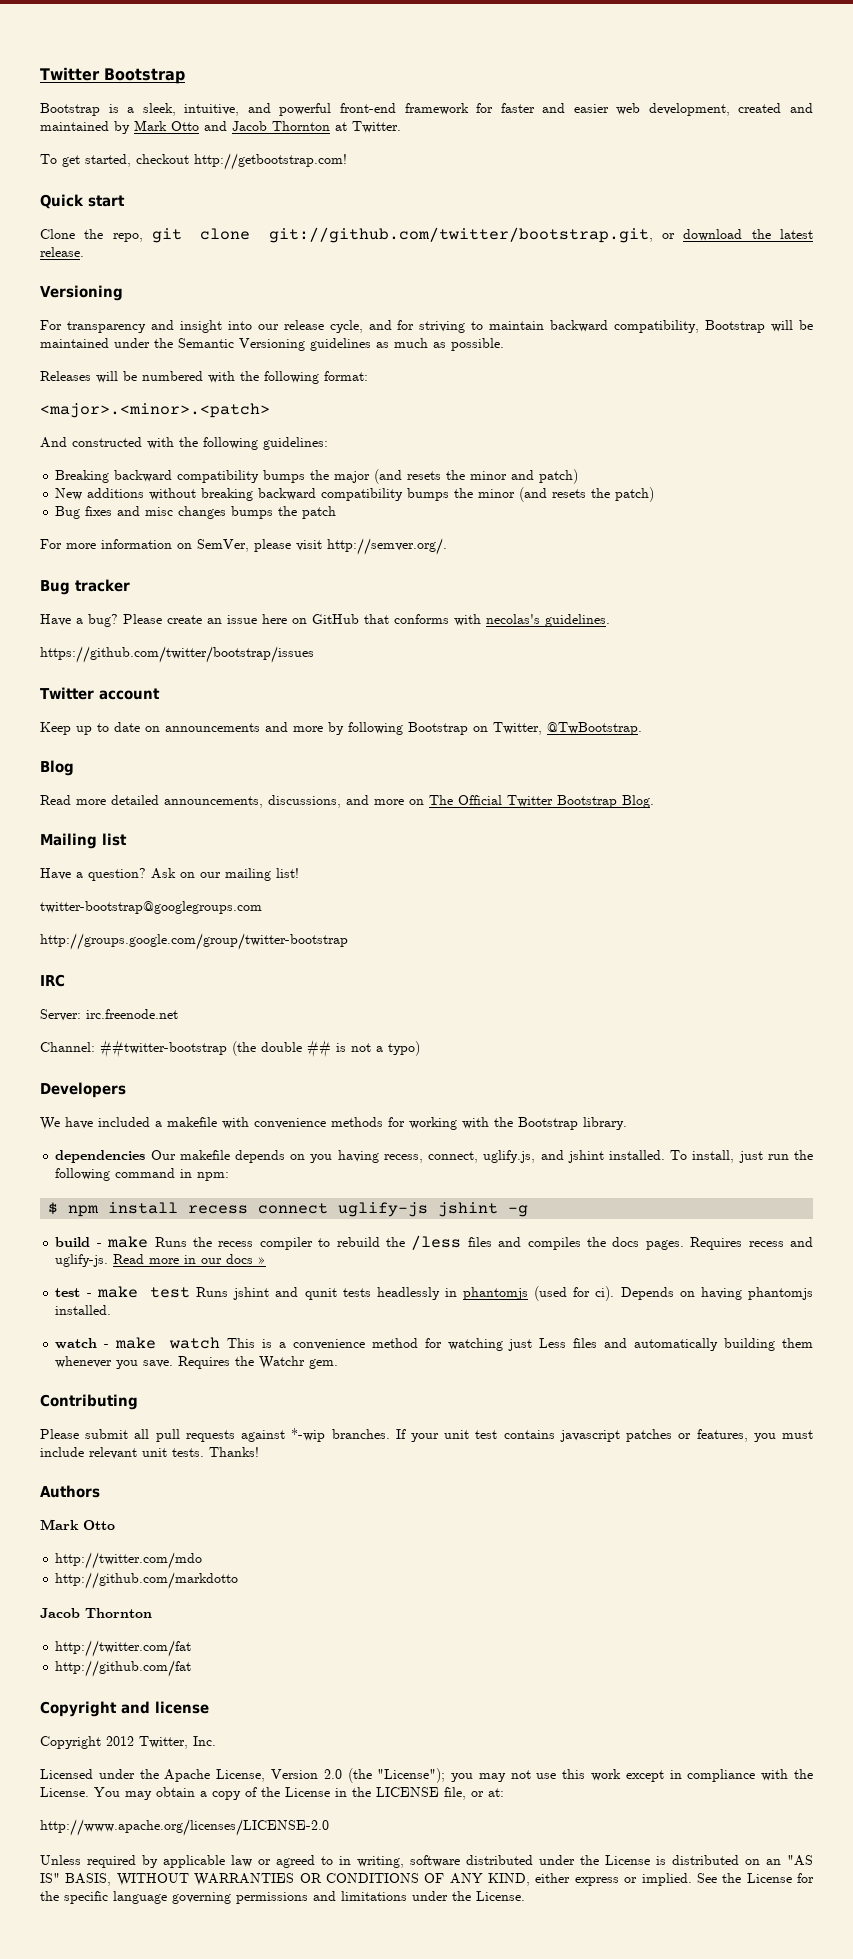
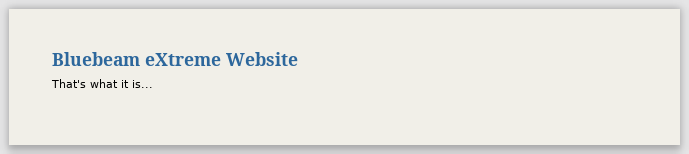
[40,67,185,84] [40,103,813,116] [40,120,401,134] [40,153,347,170] [40,194,125,209] [40,227,813,243] [40,247,84,257] [40,285,123,301] [40,320,814,333] [40,338,504,351] [40,371,368,384] [40,403,270,418] [40,437,328,450] [55,469,579,484] [55,487,655,502] [55,506,337,519] [40,538,447,555] [40,579,130,595] [40,614,610,627] [40,646,314,663] [40,687,160,700] [40,722,642,735] [40,760,74,776] [40,795,654,808] [40,833,127,849] [40,868,299,881] [40,901,262,914] [40,933,348,950] [40,974,65,987] [40,1009,178,1021] [40,1040,420,1058] [40,1082,126,1098] [40,1117,627,1130] [55,1150,814,1163] [55,1168,230,1181] [48,1202,529,1217] [55,1235,813,1250] [55,1254,267,1267] [55,1286,814,1301] [55,1305,112,1315] [55,1337,813,1351] [55,1356,339,1369] [40,1394,138,1410] [40,1428,813,1442] [40,1447,259,1459] [40,1485,100,1498] [40,1519,115,1530] [55,1552,203,1569] [55,1572,239,1589] [40,1608,152,1618] [55,1640,192,1657] [55,1660,192,1677] [40,1701,209,1717] [40,1736,216,1749] [40,1768,813,1783] [40,1787,504,1800] [40,1819,329,1836] [40,1855,813,1868] [40,1873,814,1886] [40,1891,525,1904] Twitter Bootstrap // Bootstrap is a sleek, intuitive, and powerful front-end framework for faster and easier web development, created and maintained by Mark Otto and Jacob Thornton at Twitter. // To get started, checkout http://getbootstrap.com! // Quick start // Clone the repo, git clone git://github.com/twitter/bootstrap.git, or download the latest release. // Versioning // For transparency and insight into our release cycle, and for striving to maintain backward compatibility, Bootstrap will be maintained under the Semantic Versioning guidelines as much as possible. // Releases will be numbered with the following format: // <major>.<minor>.<patch> // And constructed with the following guidelines: // Breaking backward compatibility bumps the major (and resets the minor and patch) // New additions without breaking backward compatibility bumps the minor (and resets the patch) // Bug fixes and misc changes bumps the patch // For more information on SemVer, please visit http://semver.org/. // Bug tracker // Have a bug? Please create an issue here on GitHub that conforms with necolas's guidelines. // https://github.com/twitter/bootstrap/issues // Twitter account // Keep up to date on announcements and more by following Bootstrap on Twitter, @TwBootstrap. // Blog // Read more detailed announcements, discussions, and more on The Official Twitter Bootstrap Blog. // Mailing list // Have a question? Ask on our mailing list! // twitter-bootstrap@googlegroups.com // http://groups.google.com/group/twitter-bootstrap // IRC // Server: irc.freenode.net // Channel: ##twitter-bootstrap (the double ## is not a typo) // Developers // We have included a makefile with convenience methods for working with the Bootstrap library. // dependencies Our makefile depends on you having recess, connect, uglify.js, and jshint installed. To install, just run the following command in npm: // $ npm install recess connect uglify-js jshint -g // build - make Runs the recess compiler to rebuild the /less files and compiles the docs pages. Requires recess and uglify-js. Read more in our docs » // test - make test Runs jshint and qunit tests headlessly in phantomjs (used for ci). Depends on having phantomjs installed. // watch - make watch This is a convenience method for watching just Less files and automatically building them whenever you save. Requires the Watchr gem. // Contributing // Please submit all pull requests against *-wip branches. If your unit test contains javascript patches or features, you must include relevant unit tests. Thanks! // Authors // Mark Otto // http://twitter.com/mdo // http://github.com/markdotto // Jacob Thornton // http://twitter.com/fat // http://github.com/fat // Copyright and license // Copyright 2012 Twitter, Inc. // Licensed under the Apache License, Version 2.0 (the "License"); you may not use this work except in compliance with the License. You may obtain a copy of the License in the LICENSE file, or at: // http://www.apache.org/licenses/LICENSE-2.0 // Unless required by applicable law or agreed to in writing, software distributed under the License is distributed on an "AS IS" BASIS, WITHOUT WARRANTIES OR CONDITIONS OF ANY KIND, either express or implied. See the License for the specific language governing permissions and limitations under the License. -> [52,52,298,66] [51,79,153,88] Bluebeam eXtreme Website // That's what it is...

